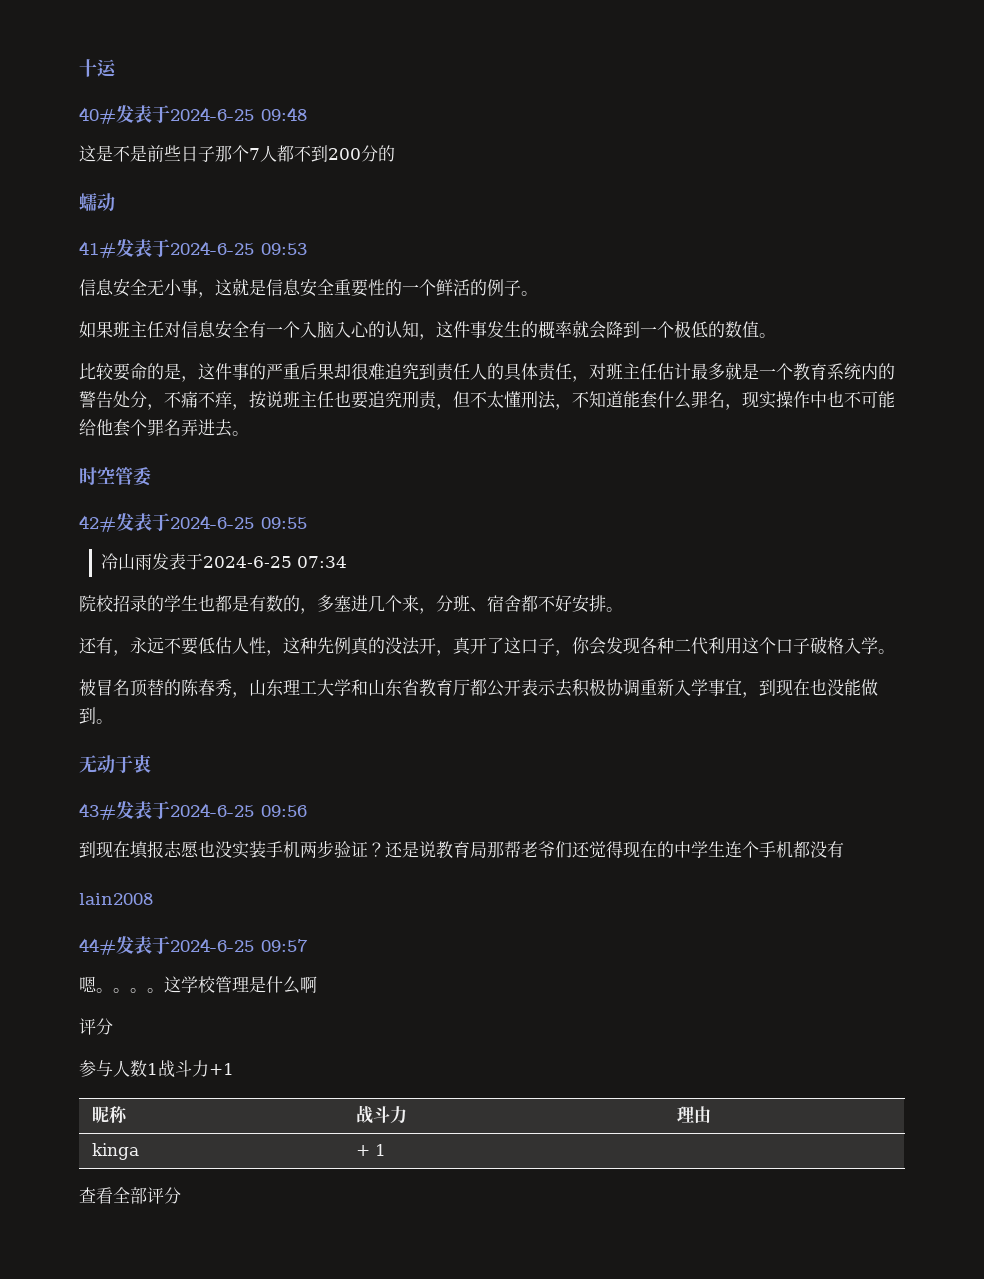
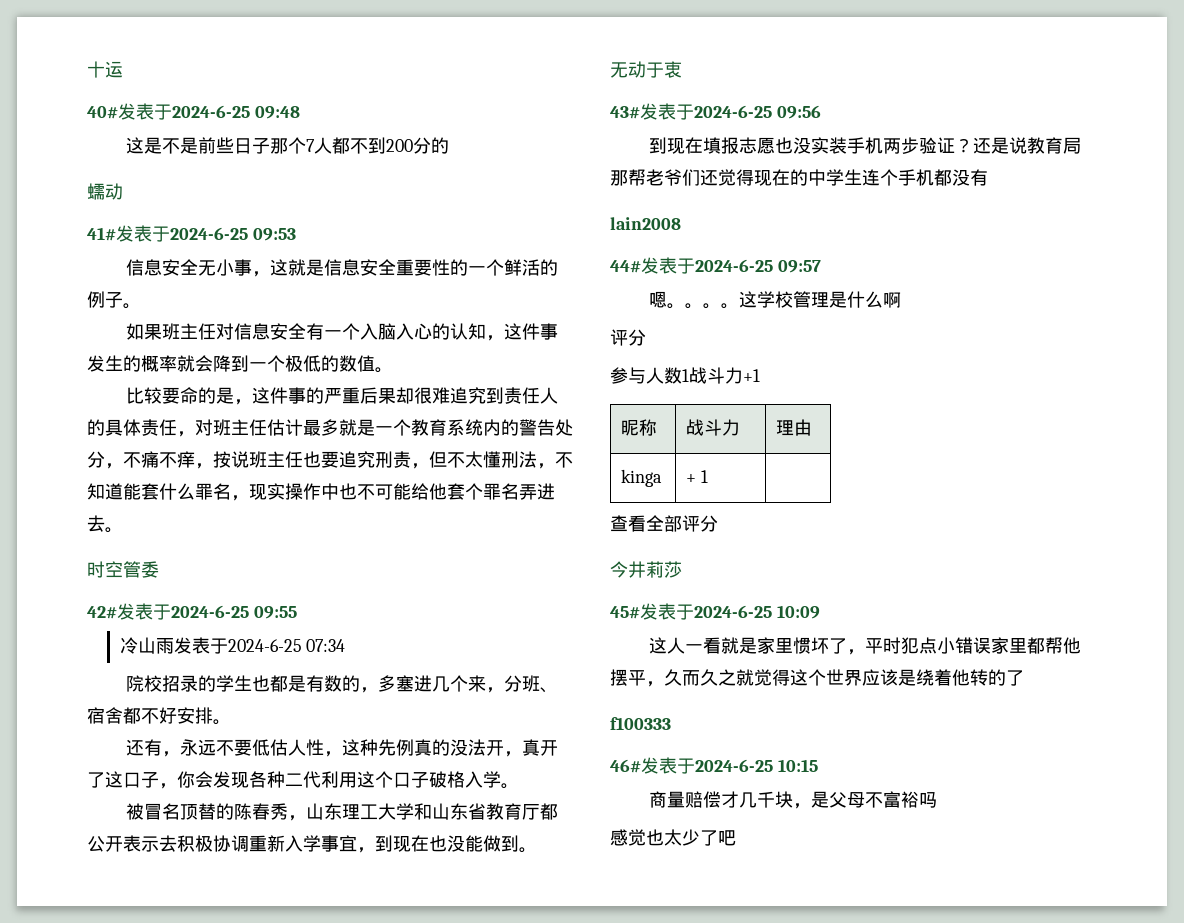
(181, 1195) none -> [610,561,682,578] [610,603,820,620] [649,637,1082,655] [610,669,1024,687] [610,717,671,730] [610,757,818,774] [649,791,938,809] [610,829,736,846] // 今井莉莎 // 45#发表于2024-6-25 10:09 // 这人一看就是家里惯坏了，平时犯点小错误家里都帮他摆平，久而久之就觉得这个世界应该是绕着他转的了 // f100333 // 46#发表于2024-6-25 10:15 // 商量赔偿才几千块，是父母不富裕吗 // 感觉也太少了吧

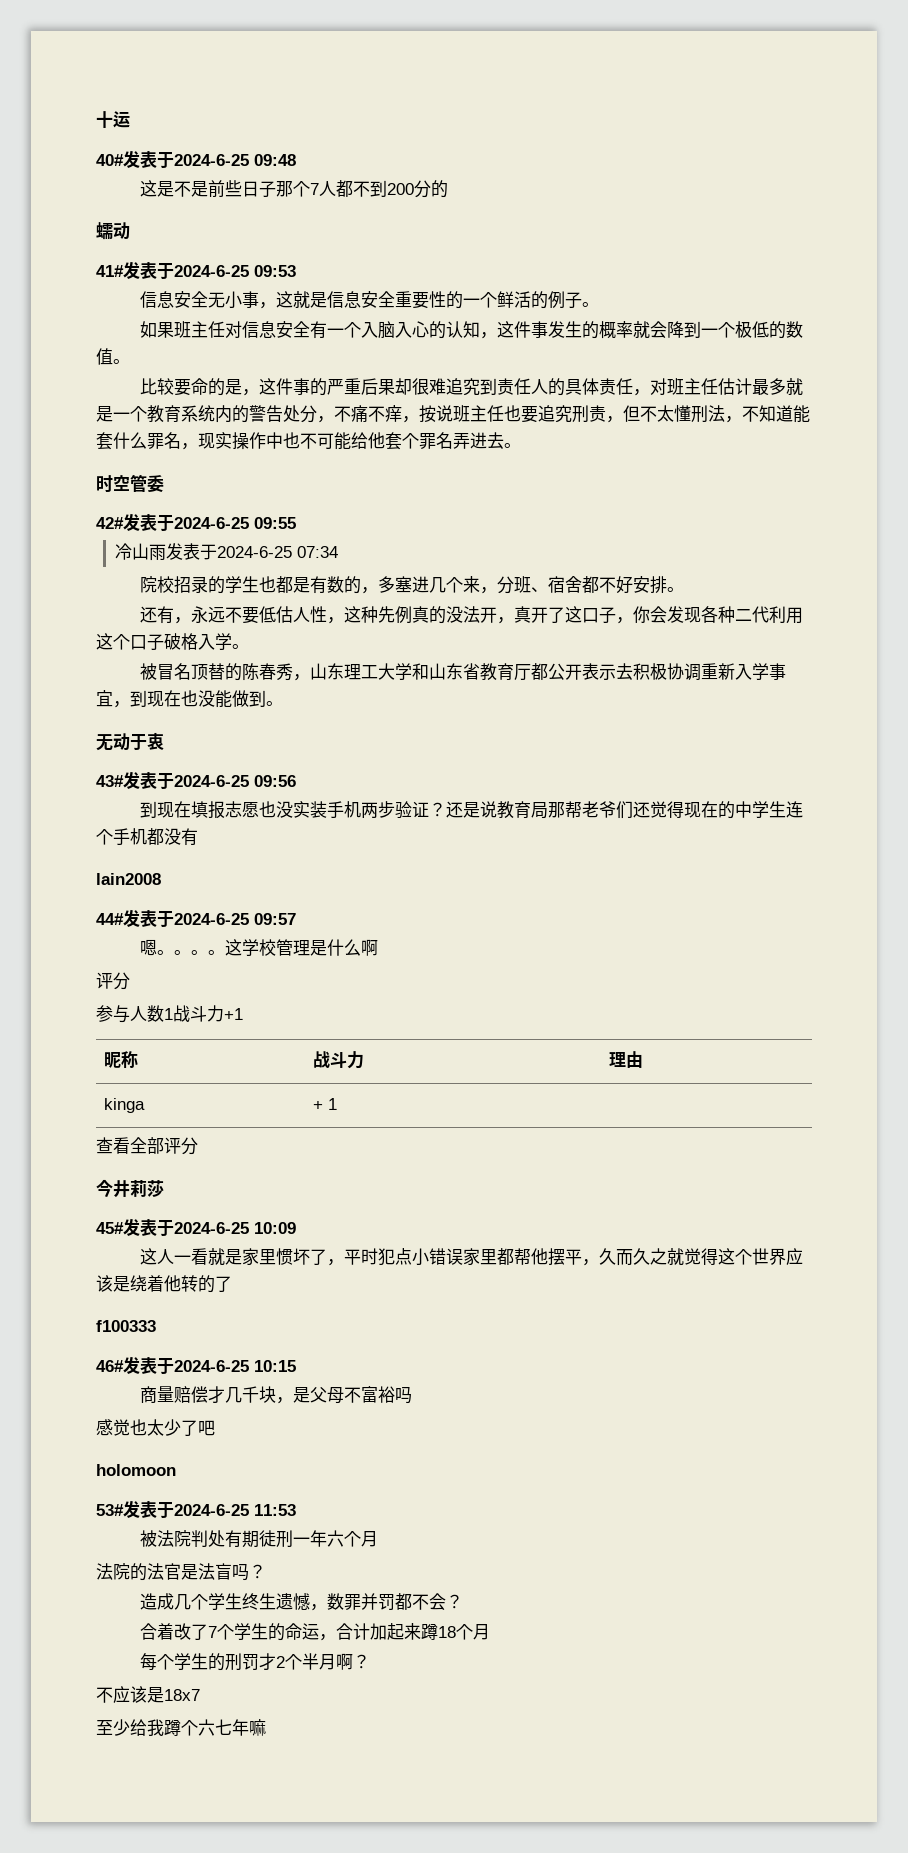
(736, 838) none -> [96,1464,176,1476] [96,1500,296,1518] [140,1530,379,1548] [96,1563,266,1581] [140,1593,464,1611] [140,1623,491,1641] [140,1653,371,1671] [96,1686,200,1703] [96,1719,266,1736] // holomoon // 53#发表于2024-6-25 11:53 // 被法院判处有期徒刑一年六个月 // 法院的法官是法盲吗？ // 造成几个学生终生遗憾，数罪并罚都不会？ // 合着改了7个学生的命运，合计加起来蹲18个月 // 每个学生的刑罚才2个半月啊？ // 不应该是18x7 // 至少给我蹲个六七年嘛

